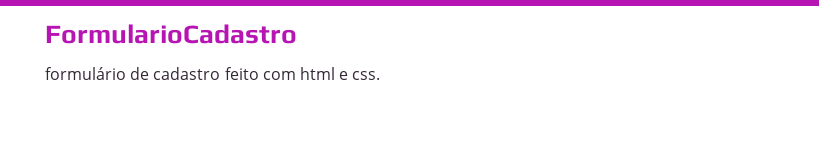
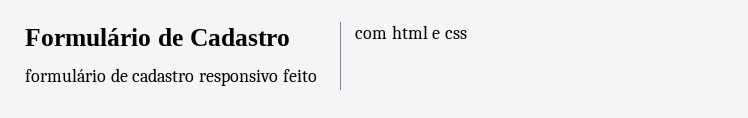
[45,24,297,44] FormularioCadastro -> [25,28,290,46] Formulário de Cadastro
(221, 73) none -> [199,69,279,86] responsivo
[352,71,381,80] css. -> [445,30,468,39] css

